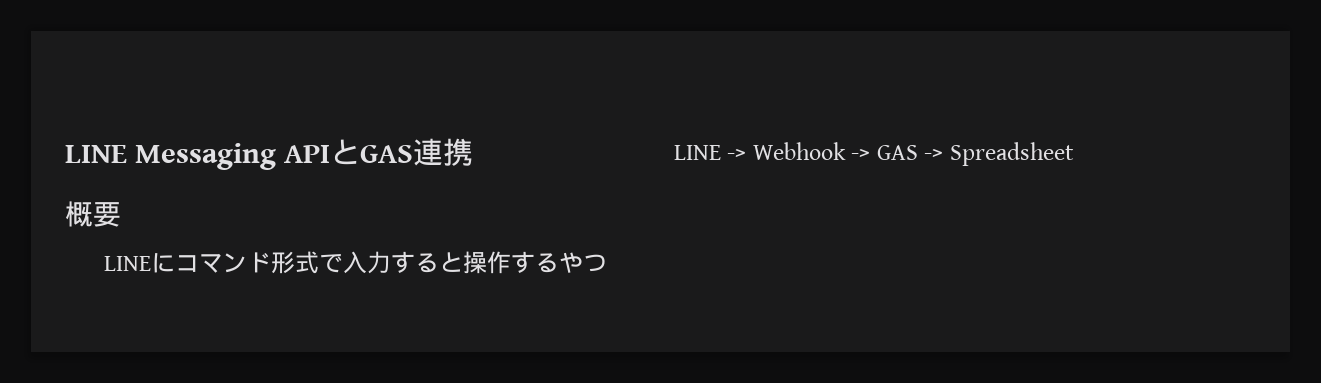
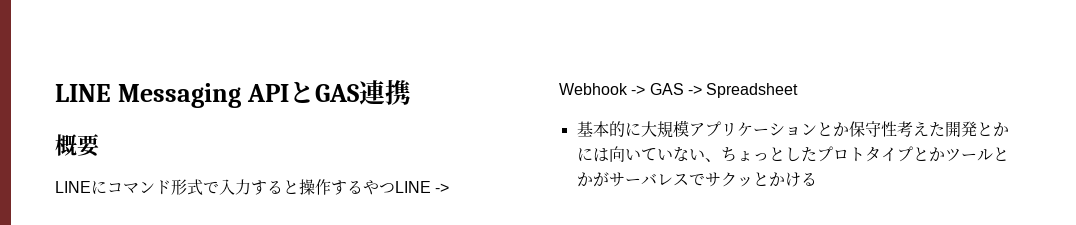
(1074, 154) none -> [576,120,1009,138] [576,146,1009,162] [576,172,817,187] // 基本的に大規模アプリケーションとか保守性考えた開発とかには向いていない、ちょっとしたプロトタイプとかツールとかがサーバレスでサクッとかける

